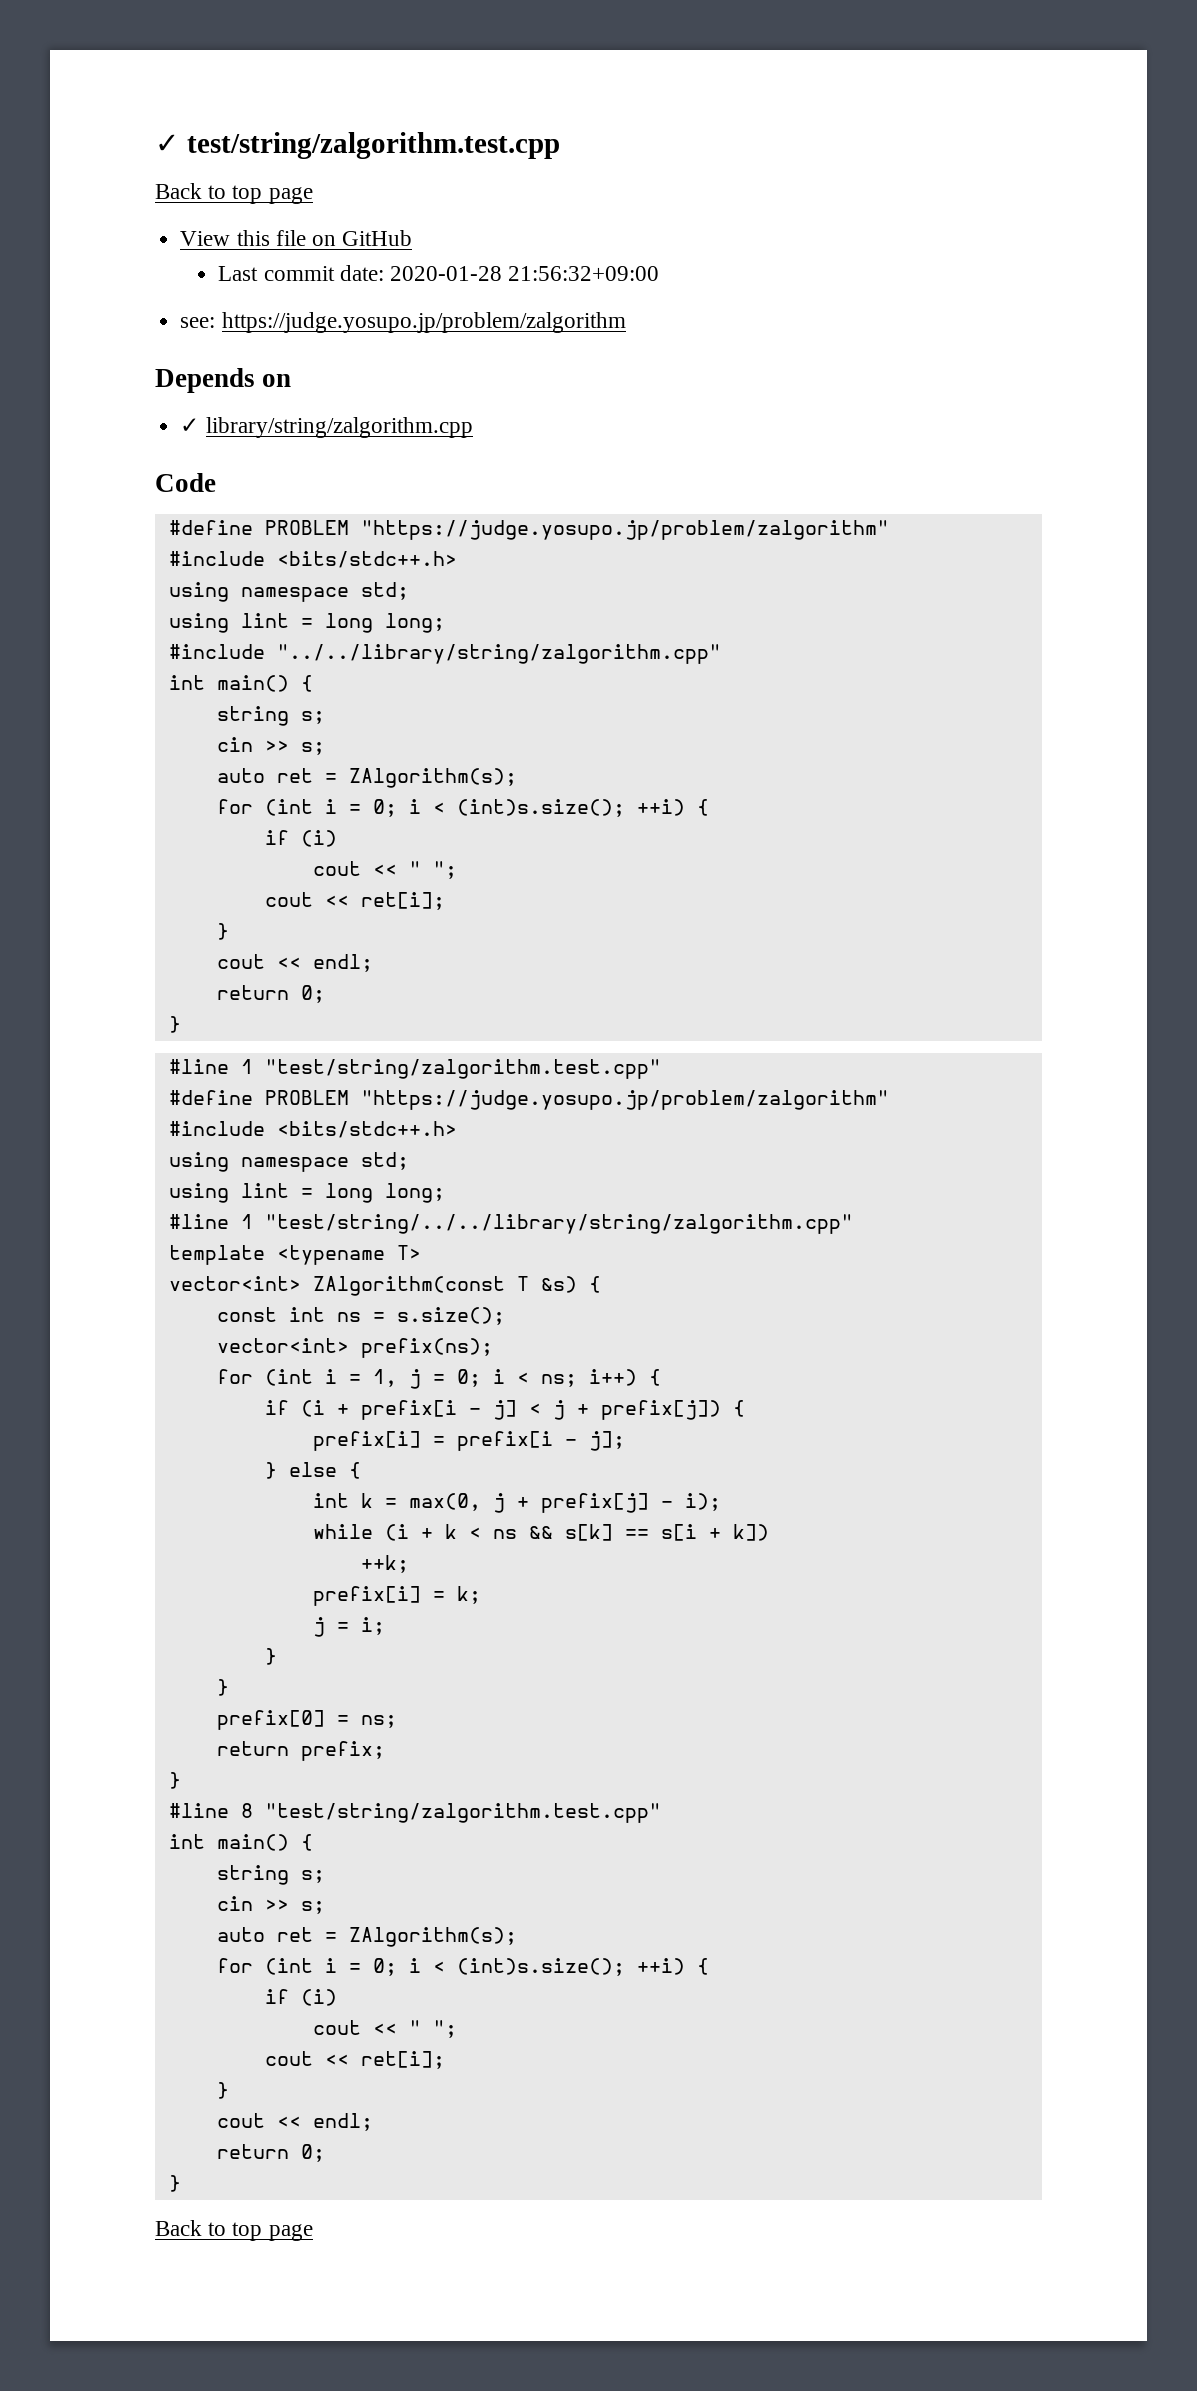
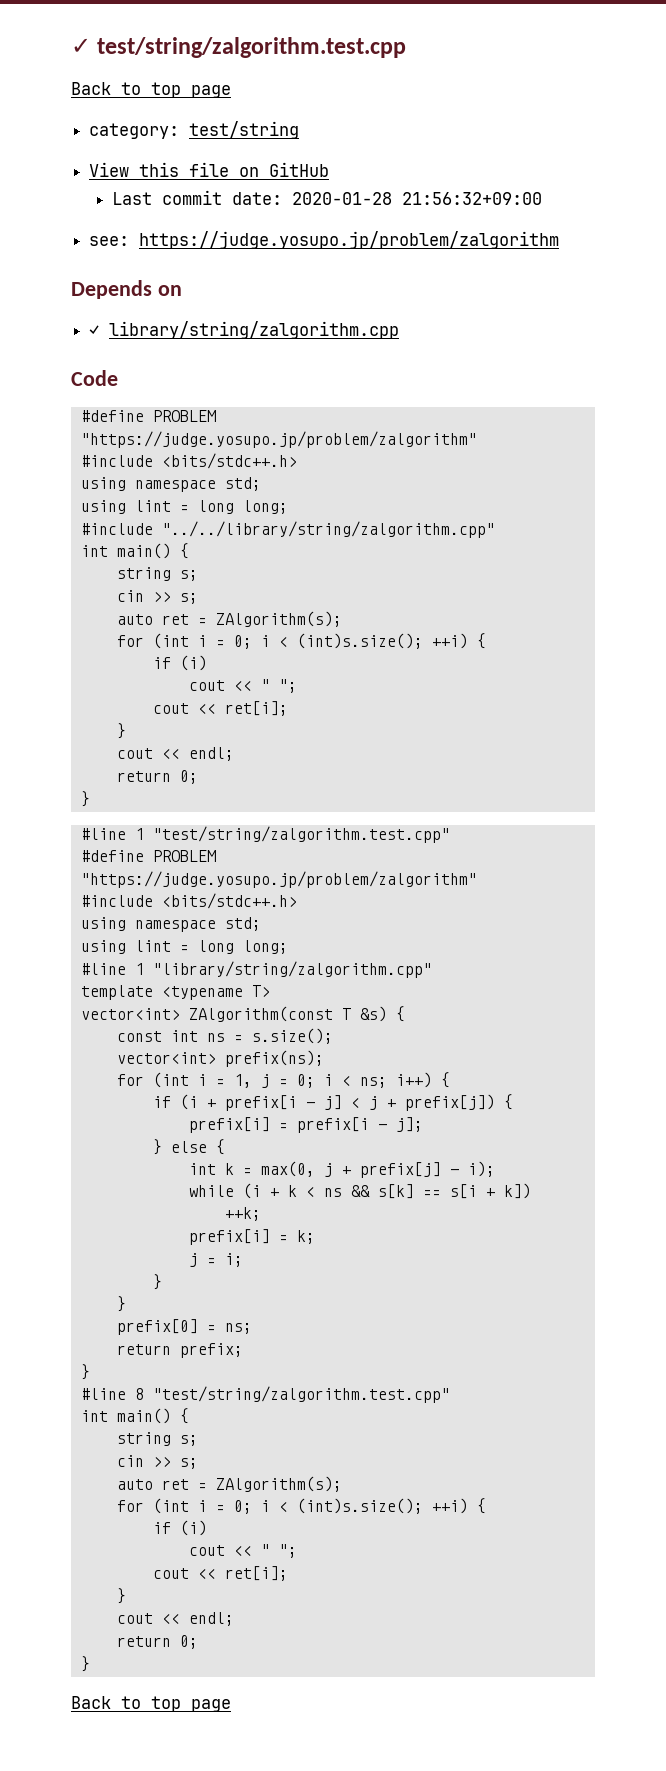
(313, 195) none -> [89,121,300,139] // category: test/string
[264,1214,853,1234] "test/string/../../library/string/zalgorithm.cpp" -> [152,961,432,978] "library/string/zalgorithm.cpp"

